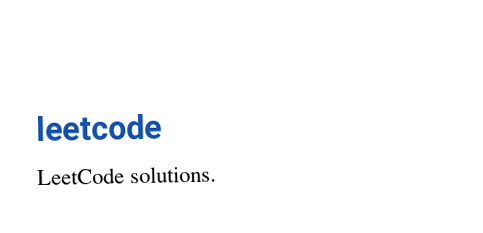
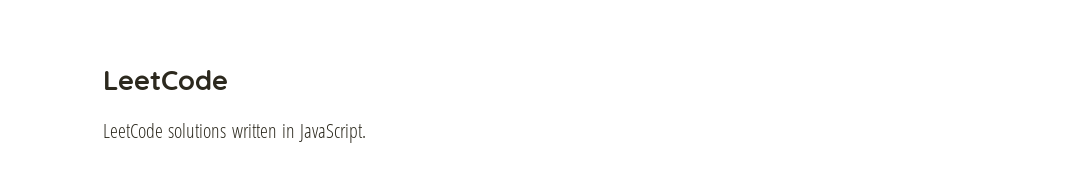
[35,113,162,142] [37,165,218,186] leetcode // LeetCode solutions. -> [103,70,228,90] [103,123,367,143] LeetCode // LeetCode solutions written in JavaScript.

